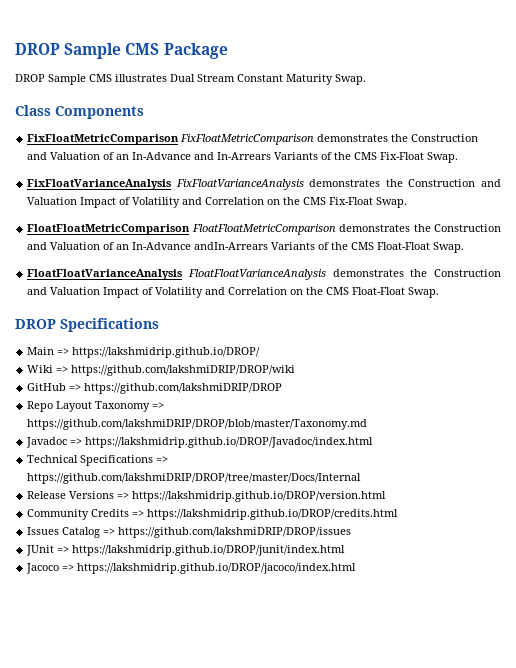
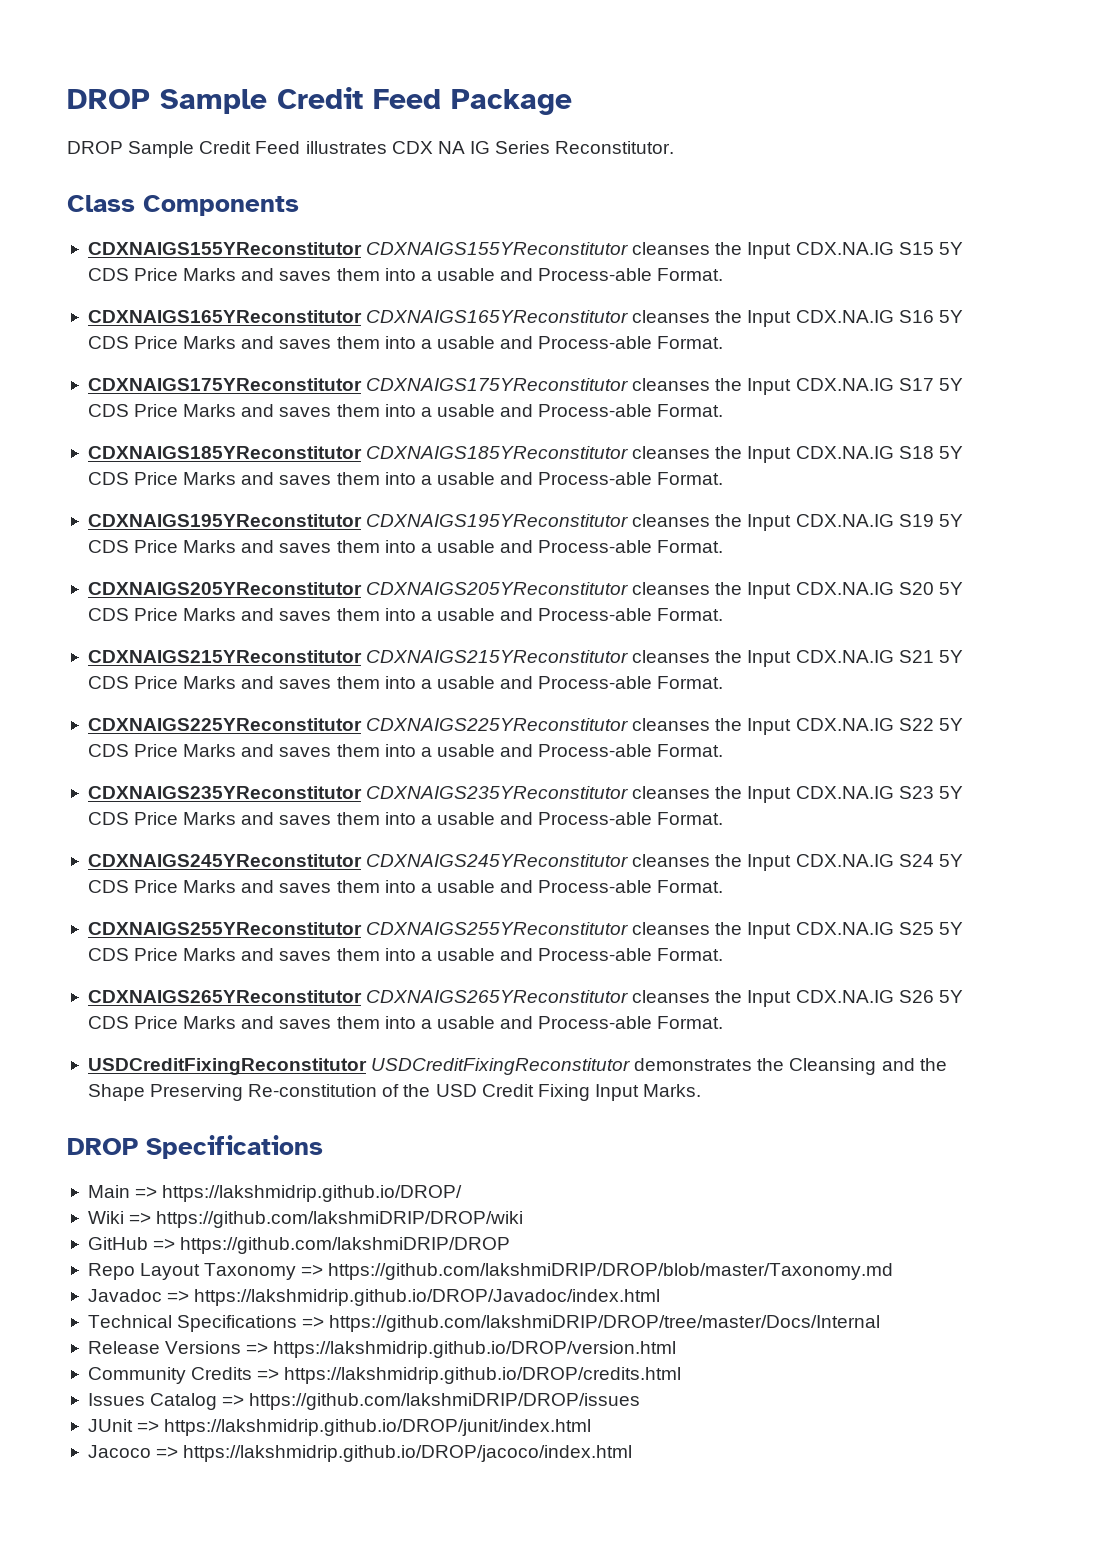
[15,43,160,59] DROP Sample CMS -> [67,87,441,114] DROP Sample Credit Feed
[89,74,366,85] [15,105,144,119] [27,134,479,145] [27,152,459,163] [27,179,501,190] [27,197,408,208] [27,224,501,235] [27,242,465,253] [27,269,501,280] [27,287,440,298] CMS illustrates Dual Stream Constant Maturity Swap. // Class Components // FixFloatMetricComparison FixFloatMetricComparison demonstrates the Construction and Valuation of an In-Advance and In-Arrears Variants of the CMS Fix-Float Swap. // FixFloatVarianceAnalysis FixFloatVarianceAnalysis demonstrates the Construction and Valuation Impact of Volatility and Correlation on the CMS Fix-Float Swap. // FloatFloatMetricComparison FloatFloatMetricComparison demonstrates the Construction and Valuation of an In-Advance andIn-Arrears Variants of the CMS Float-Float Swap. // FloatFloatVarianceAnalysis FloatFloatVarianceAnalysis demonstrates the Construction and Valuation Impact of Volatility and Correlation on the CMS Float-Float Swap. -> [199,141,675,154] [67,195,299,216] [87,242,963,259] [87,268,724,281] [87,310,963,327] [87,336,724,349] [87,378,963,395] [87,404,724,417] [87,446,963,463] [87,472,724,485] [87,514,963,531] [87,540,724,553] [87,582,963,599] [87,608,724,621] [87,650,963,667] [87,676,724,689] [87,718,963,735] [87,744,724,757] [87,786,963,803] [87,812,724,825] [87,854,963,871] [87,880,724,893] [87,922,963,939] [87,948,724,961] [87,990,963,1007] [87,1016,724,1029] [87,1058,947,1075] [87,1084,702,1101] Credit Feed illustrates CDX NA IG Series Reconstitutor. // Class Components // CDXNAIGS155YReconstitutor CDXNAIGS155YReconstitutor cleanses the Input CDX.NA.IG S15 5Y CDS Price Marks and saves them into a usable and Process-able Format. // CDXNAIGS165YReconstitutor CDXNAIGS165YReconstitutor cleanses the Input CDX.NA.IG S16 5Y CDS Price Marks and saves them into a usable and Process-able Format. // CDXNAIGS175YReconstitutor CDXNAIGS175YReconstitutor cleanses the Input CDX.NA.IG S17 5Y CDS Price Marks and saves them into a usable and Process-able Format. // CDXNAIGS185YReconstitutor CDXNAIGS185YReconstitutor cleanses the Input CDX.NA.IG S18 5Y CDS Price Marks and saves them into a usable and Process-able Format. // CDXNAIGS195YReconstitutor CDXNAIGS195YReconstitutor cleanses the Input CDX.NA.IG S19 5Y CDS Price Marks and saves them into a usable and Process-able Format. // CDXNAIGS205YReconstitutor CDXNAIGS205YReconstitutor cleanses the Input CDX.NA.IG S20 5Y CDS Price Marks and saves them into a usable and Process-able Format. // CDXNAIGS215YReconstitutor CDXNAIGS215YReconstitutor cleanses the Input CDX.NA.IG S21 5Y CDS Price Marks and saves them into a usable and Process-able Format. // CDXNAIGS225YReconstitutor CDXNAIGS225YReconstitutor cleanses the Input CDX.NA.IG S22 5Y CDS Price Marks and saves them into a usable and Process-able Format. // CDXNAIGS235YReconstitutor CDXNAIGS235YReconstitutor cleanses the Input CDX.NA.IG S23 5Y CDS Price Marks and saves them into a usable and Process-able Format. // CDXNAIGS245YReconstitutor CDXNAIGS245YReconstitutor cleanses the Input CDX.NA.IG S24 5Y CDS Price Marks and saves them into a usable and Process-able Format. // CDXNAIGS255YReconstitutor CDXNAIGS255YReconstitutor cleanses the Input CDX.NA.IG S25 5Y CDS Price Marks and saves them into a usable and Process-able Format. // CDXNAIGS265YReconstitutor CDXNAIGS265YReconstitutor cleanses the Input CDX.NA.IG S26 5Y CDS Price Marks and saves them into a usable and Process-able Format. // USDCreditFixingReconstitutor USDCreditFixingReconstitutor demonstrates the Cleansing and the Shape Preserving Re-constitution of the USD Credit Fixing Input Marks.

